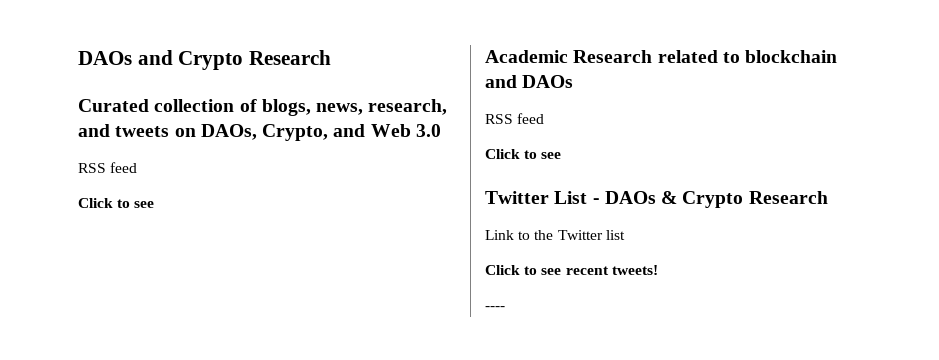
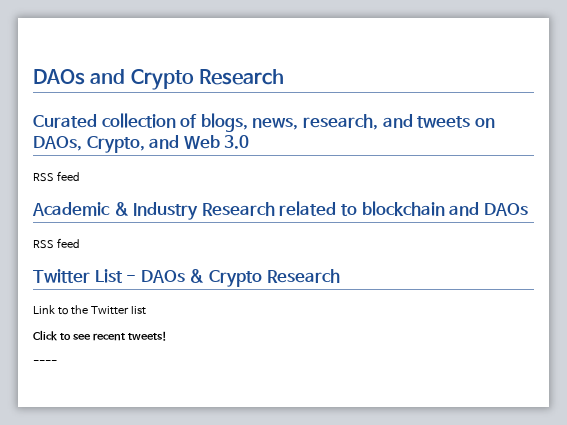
[78,198,155,208] // Click to see -> (79, 176) none
(568, 56) none -> [113,202,199,220] & Industry
[485,149,562,159] // Click to see -> (79, 243) none

